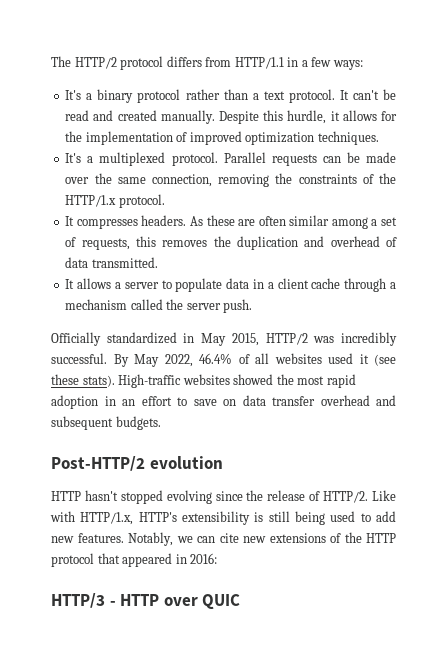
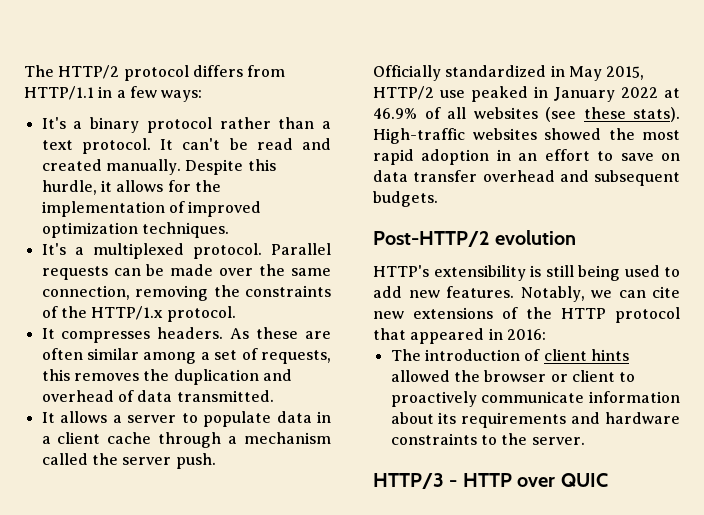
[313,332,398,346] [51,353,232,367] was incredibly successful. By May 2022, 46.4% -> [440,86,680,102] [373,108,417,119] use peaked in January 2022 at 46.9%
[328,353,369,364] used it -> (538, 113) none
[51,490,397,504] [50,511,134,525] HTTP hasn't stopped evolving since the release of HTTP/2. Like with HTTP/1.x, -> (577, 237) none
(218, 558) none -> [390,349,629,361] [390,370,636,382] [390,391,680,407] [390,412,680,428] [390,433,585,445] // The introduction of client hints allowed the browser or client to proactively communicate information about its requirements and hardware constraints to the server.

